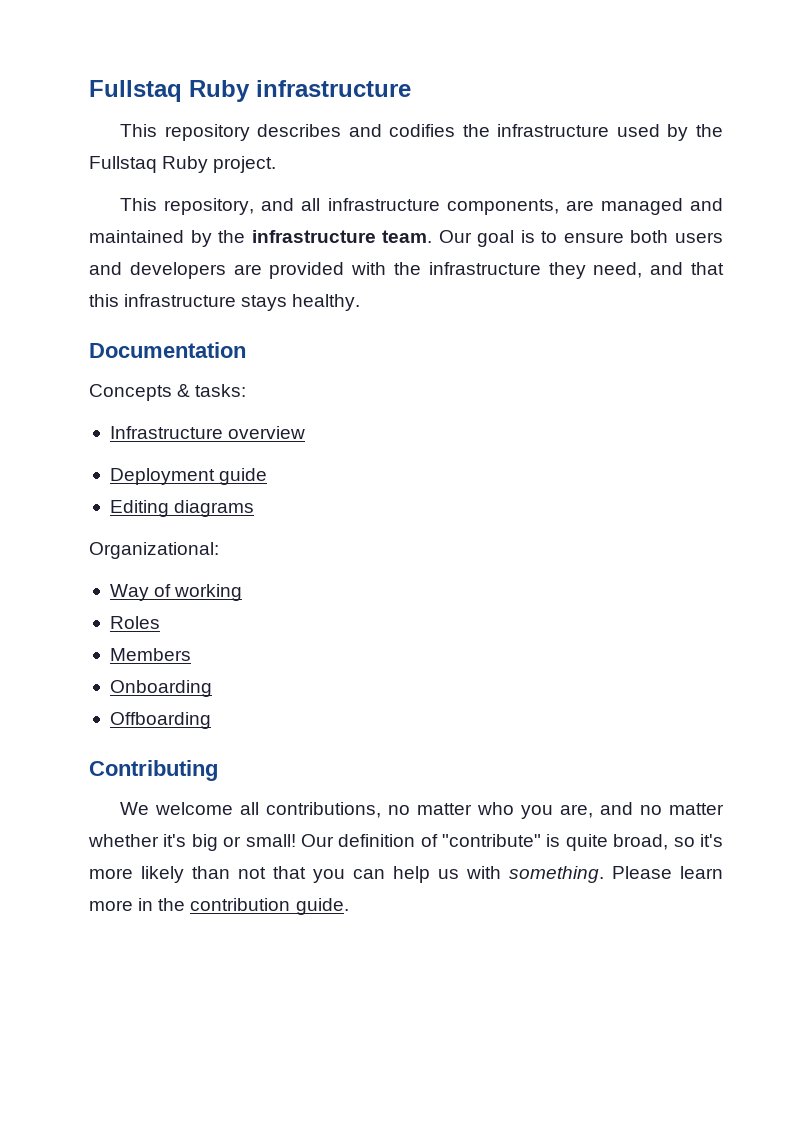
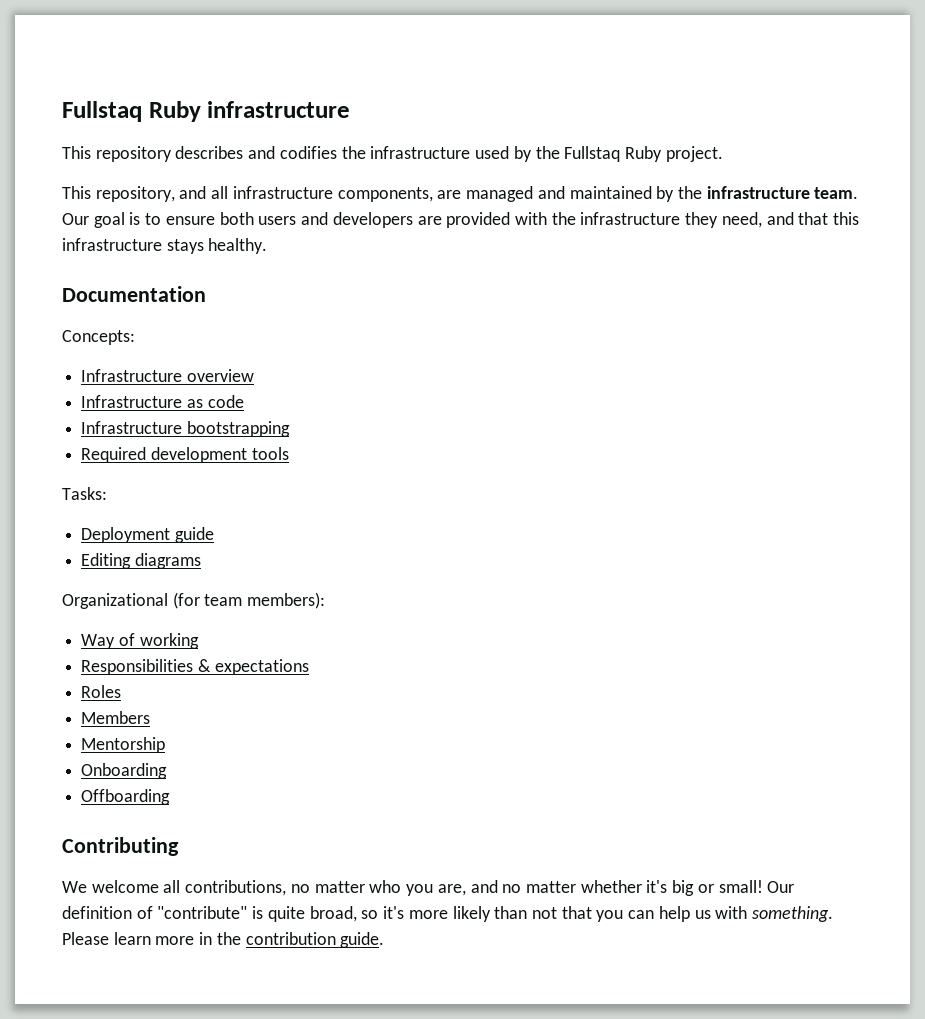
[89,384,247,401] Concepts & tasks: -> [62,330,135,345] Concepts:
(306, 432) none -> [81,395,244,408] [81,421,290,437] [81,447,289,463] [62,487,107,500] // Infrastructure as code // Infrastructure bootstrapping // Required development tools // Tasks:
[89,542,219,559] Organizational: -> [62,592,326,609] Organizational (for team members):
(243, 592) none -> [81,659,309,675] // Responsibilities & expectations
(191, 654) none -> [81,737,166,753] // Mentorship

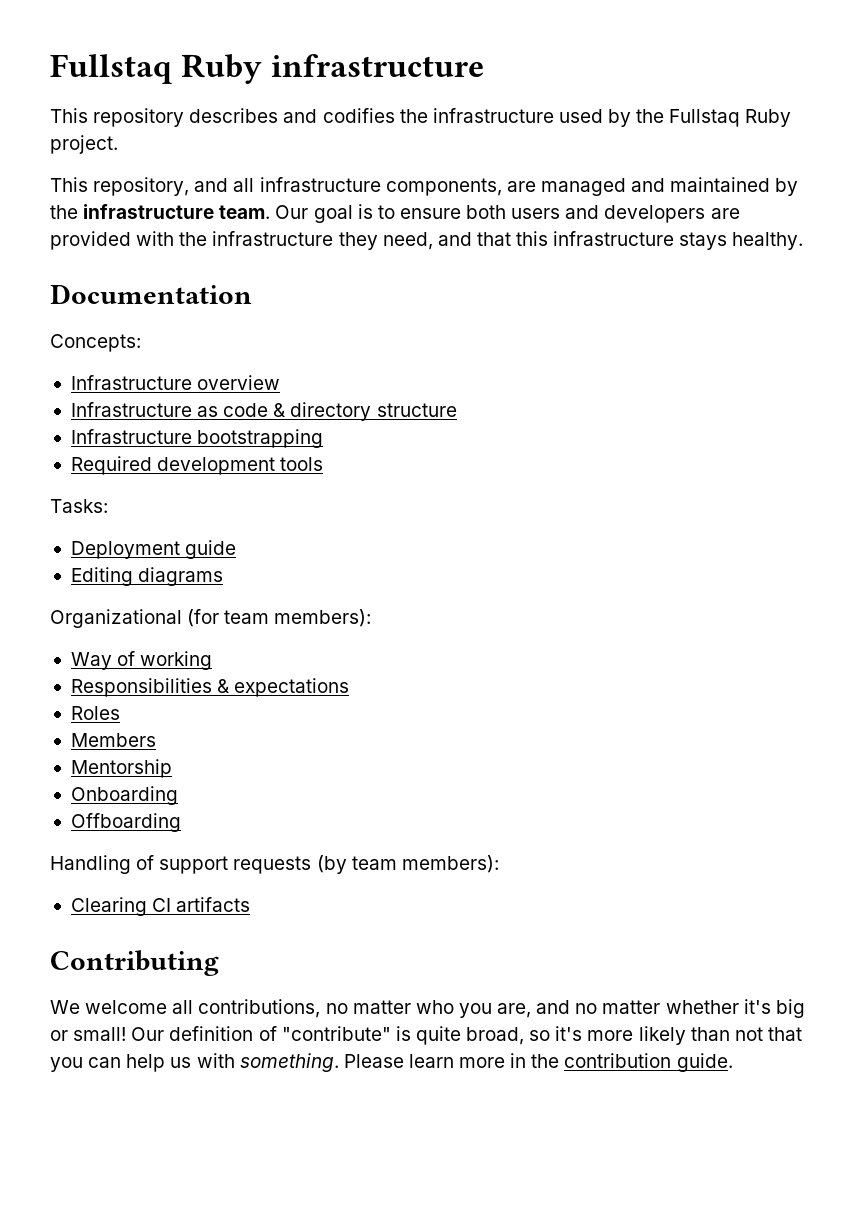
(244, 401) none -> [273,402,457,421] & directory structure
(171, 797) none -> [50,855,499,874] [70,897,251,916] // Handling of support requests (by team members): // Clearing CI artifacts

